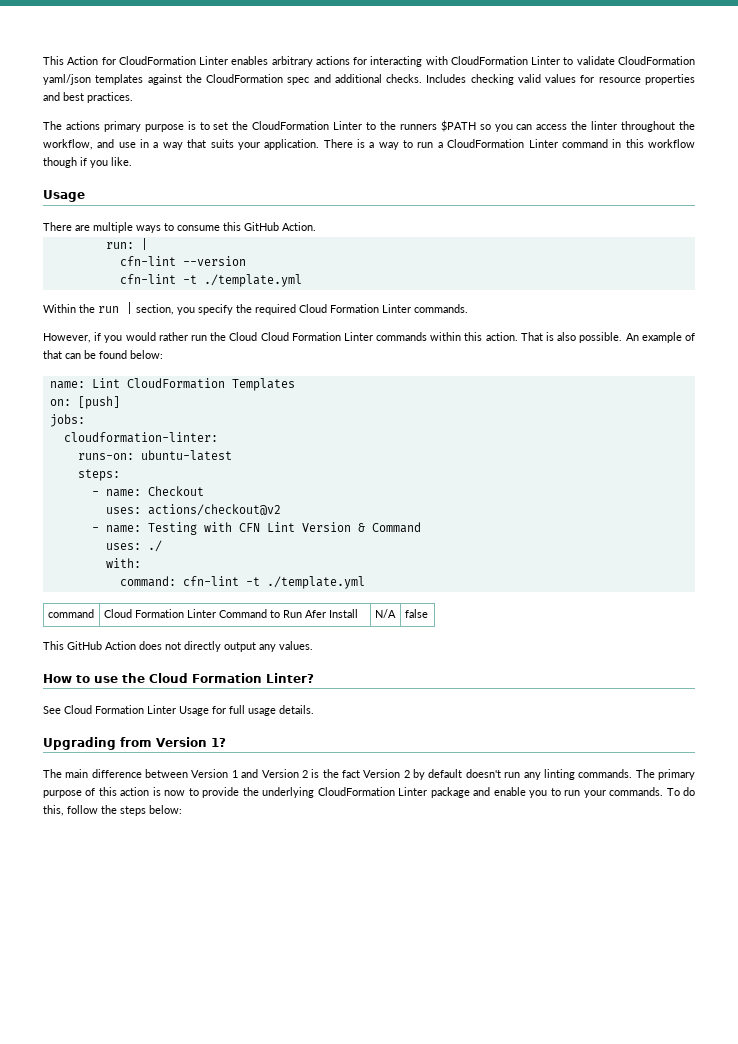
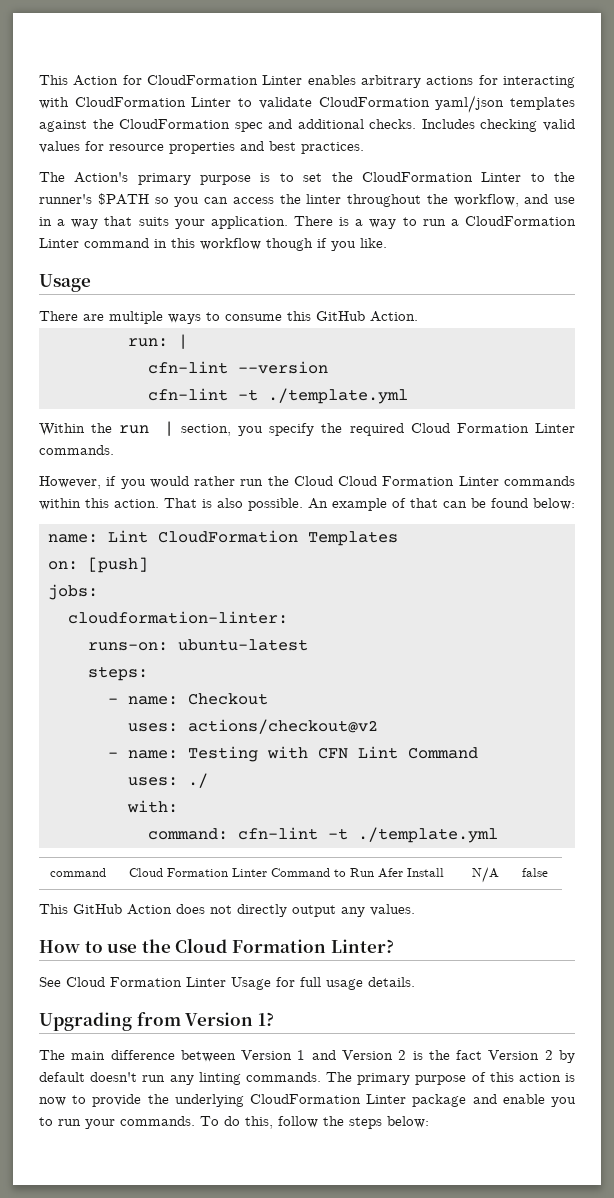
[65,121,100,130] actions -> [74,172,129,183] Action's
[399,124,437,130] runners -> [39,194,92,204] runner's
[301,522,365,532] Version & -> (398, 752) none

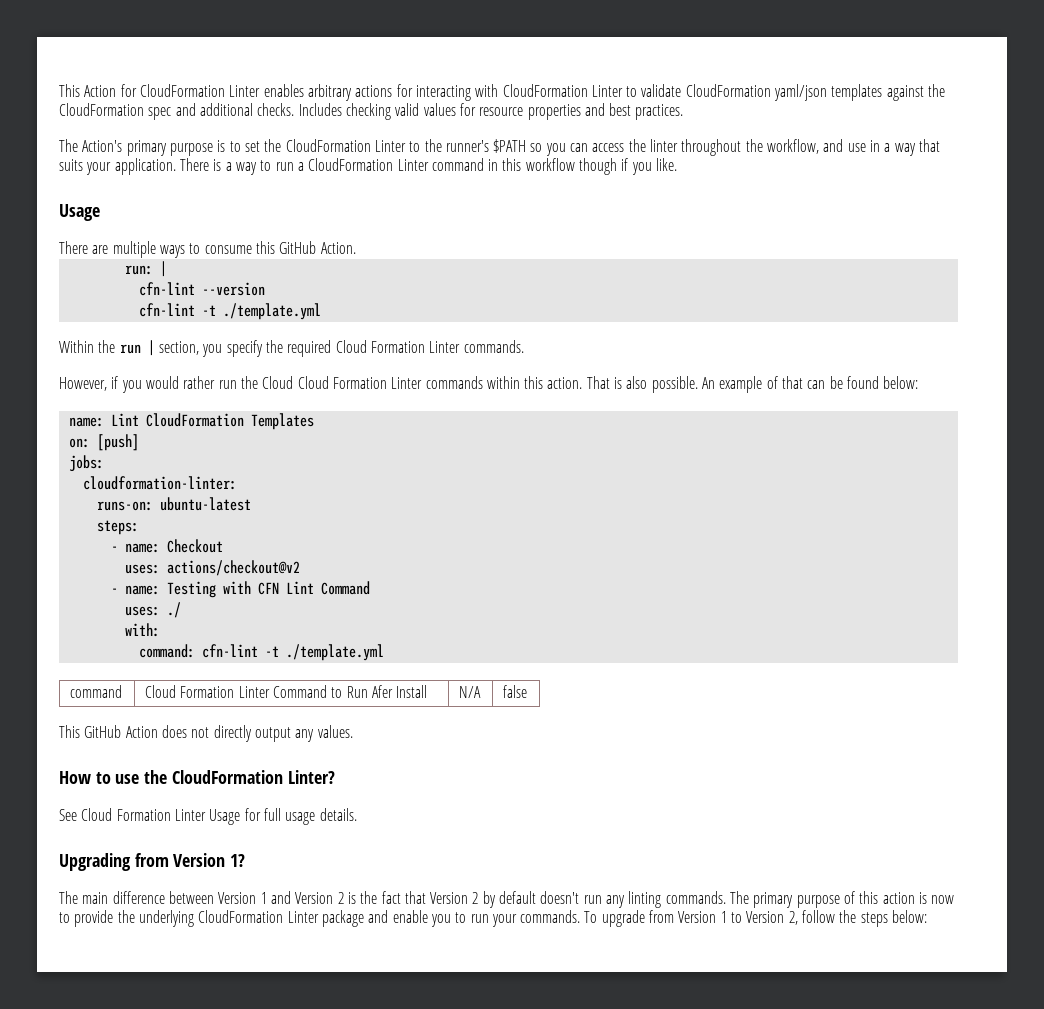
[175,938,326,953] Cloud Formation -> [171,770,283,784] CloudFormation
(483, 1055) none -> [404,891,426,904] that
[224,1116,273,1129] do this, -> [601,910,798,927] upgrade from Version 1 to Version 2,

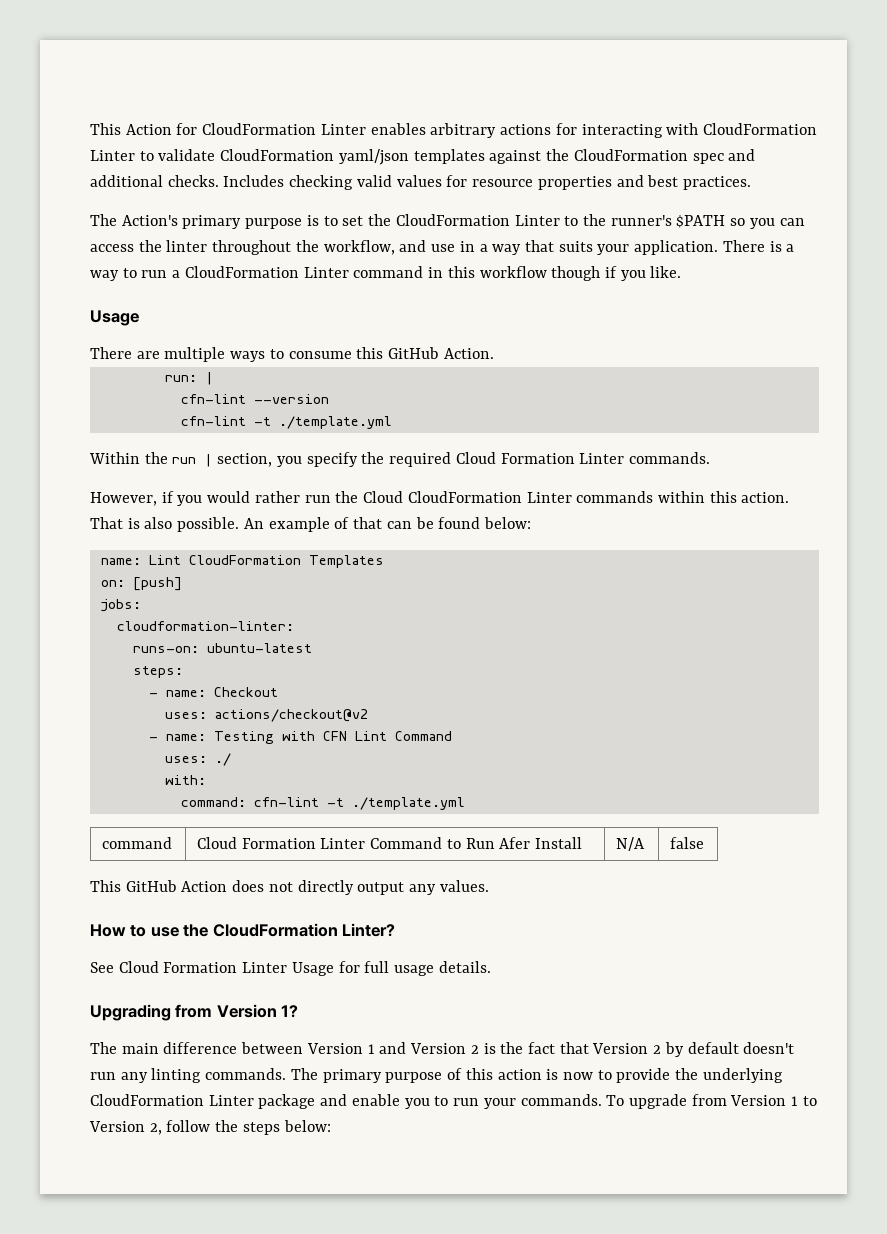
[297,376,387,389] Cloud Formation -> [407,491,522,503] CloudFormation

